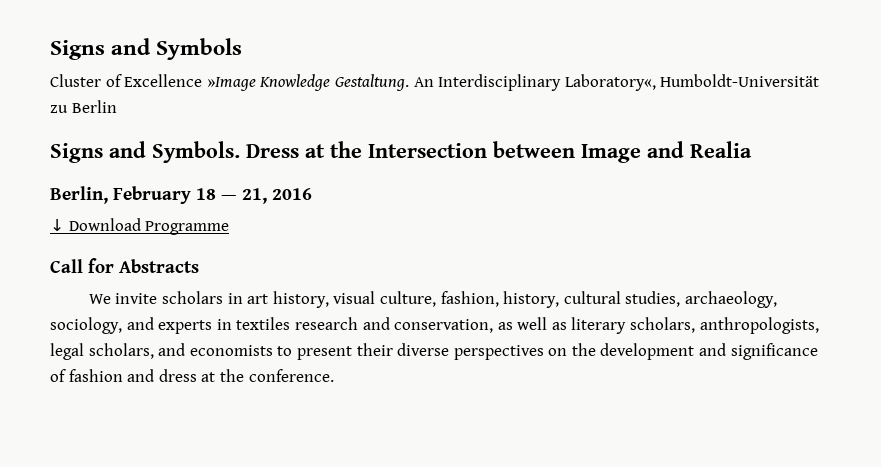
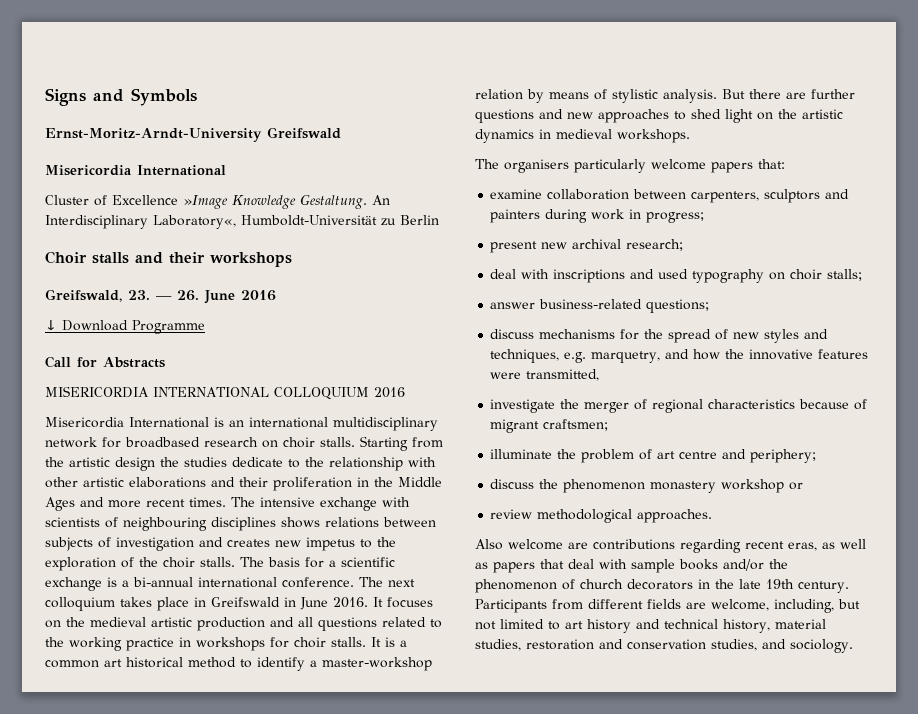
(243, 49) none -> [45,127,341,142] [45,165,226,176] // Ernst-Moritz-Arndt-University Greifswald // Misericordia International
[50,141,752,163] [50,186,267,204] Signs and Symbols. Dress at the Intersection between Image and Realia // Berlin, February 18 — 21, -> [45,251,292,267] [45,289,235,304] Choir stalls and their workshops // Greifswald, 23. — 26. June
[88,291,777,308] [50,317,819,334] [50,343,818,360] [50,369,334,382] We invite scholars in art history, visual culture, fashion, history, cultural studies, archaeology, sociology, and experts in textiles research and conservation, as well as literary scholars, anthropologists, legal scholars, and economists to present their diverse perspectives on the development and significance of fashion and dress at the conference. -> [45,386,405,400] [45,417,438,431] [45,436,443,451] [45,457,436,471] [45,477,442,491] [45,497,410,511] [45,517,436,531] [45,537,396,551] [45,557,395,571] [45,577,415,591] [45,597,433,611] [45,617,442,631] [45,637,407,651] [45,657,432,671] [475,89,855,103] [475,109,843,123] [475,129,690,143] [475,159,785,173] [490,189,850,203] [490,209,705,223] [490,239,684,253] [490,269,863,283] [490,299,710,313] [490,329,829,343] [490,349,869,363] [490,369,600,381] [490,399,868,413] [490,419,609,433] [490,449,817,463] [490,479,804,493] [490,509,713,523] [475,539,866,553] [475,559,788,573] [475,579,849,593] [475,599,860,613] [475,619,826,633] [475,639,853,653] MISERICORDIA INTERNATIONAL COLLOQUIUM 2016 // Misericordia International is an international multidisciplinary network for broadbased research on choir stalls. Starting from the artistic design the studies dedicate to the relationship with other artistic elaborations and their proliferation in the Middle Ages and more recent times. The intensive exchange with scientists of neighbouring disciplines shows relations between subjects of investigation and creates new impetus to the exploration of the choir stalls. The basis for a scientific exchange is a bi-annual international conference. The next colloquium takes place in Greifswald in June 2016. It focuses on the medieval artistic production and all questions related to the working practice in workshops for choir stalls. It is a common art historical method to identify a master-workshop relation by means of stylistic analysis. But there are further questions and new approaches to shed light on the artistic dynamics in medieval workshops. // The organisers particularly welcome papers that: // examine collaboration between carpenters, sculptors and painters during work in progress; // present new archival research; // deal with inscriptions and used typography on choir stalls; // answer business-related questions; // discuss mechanisms for the spread of new styles and techniques, e.g. marquetry, and how the innovative features were transmitted, // investigate the merger of regional characteristics because of migrant craftsmen; // illuminate the problem of art centre and periphery; // discuss the phenomenon monastery workshop or // review methodological approaches. // Also welcome are contributions regarding recent eras, as well as papers that deal with sample books and/or the phenomenon of church decorators in the late 19th century. Participants from different fields are welcome, including, but not limited to art history and technical history, material studies, restoration and conservation studies, and sociology.

